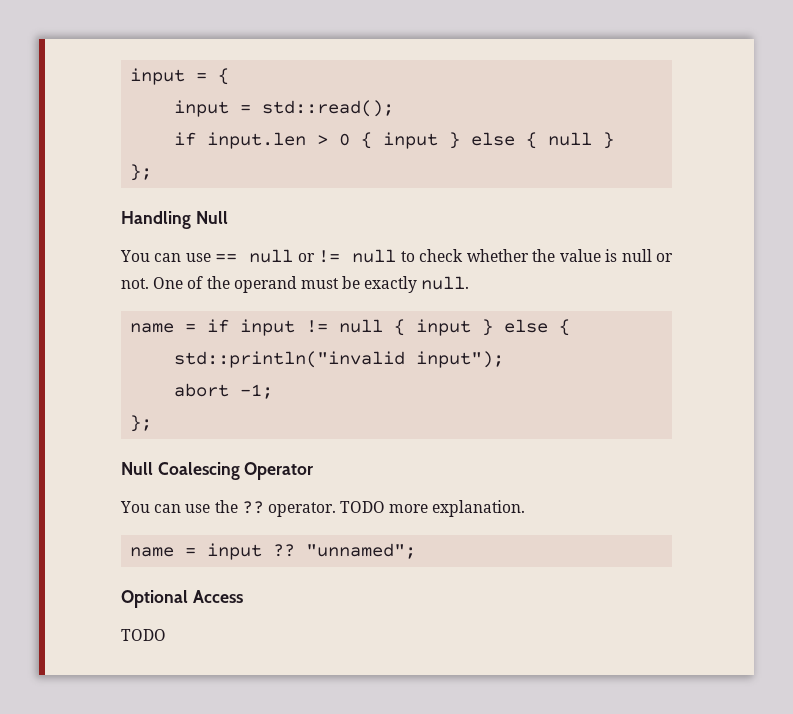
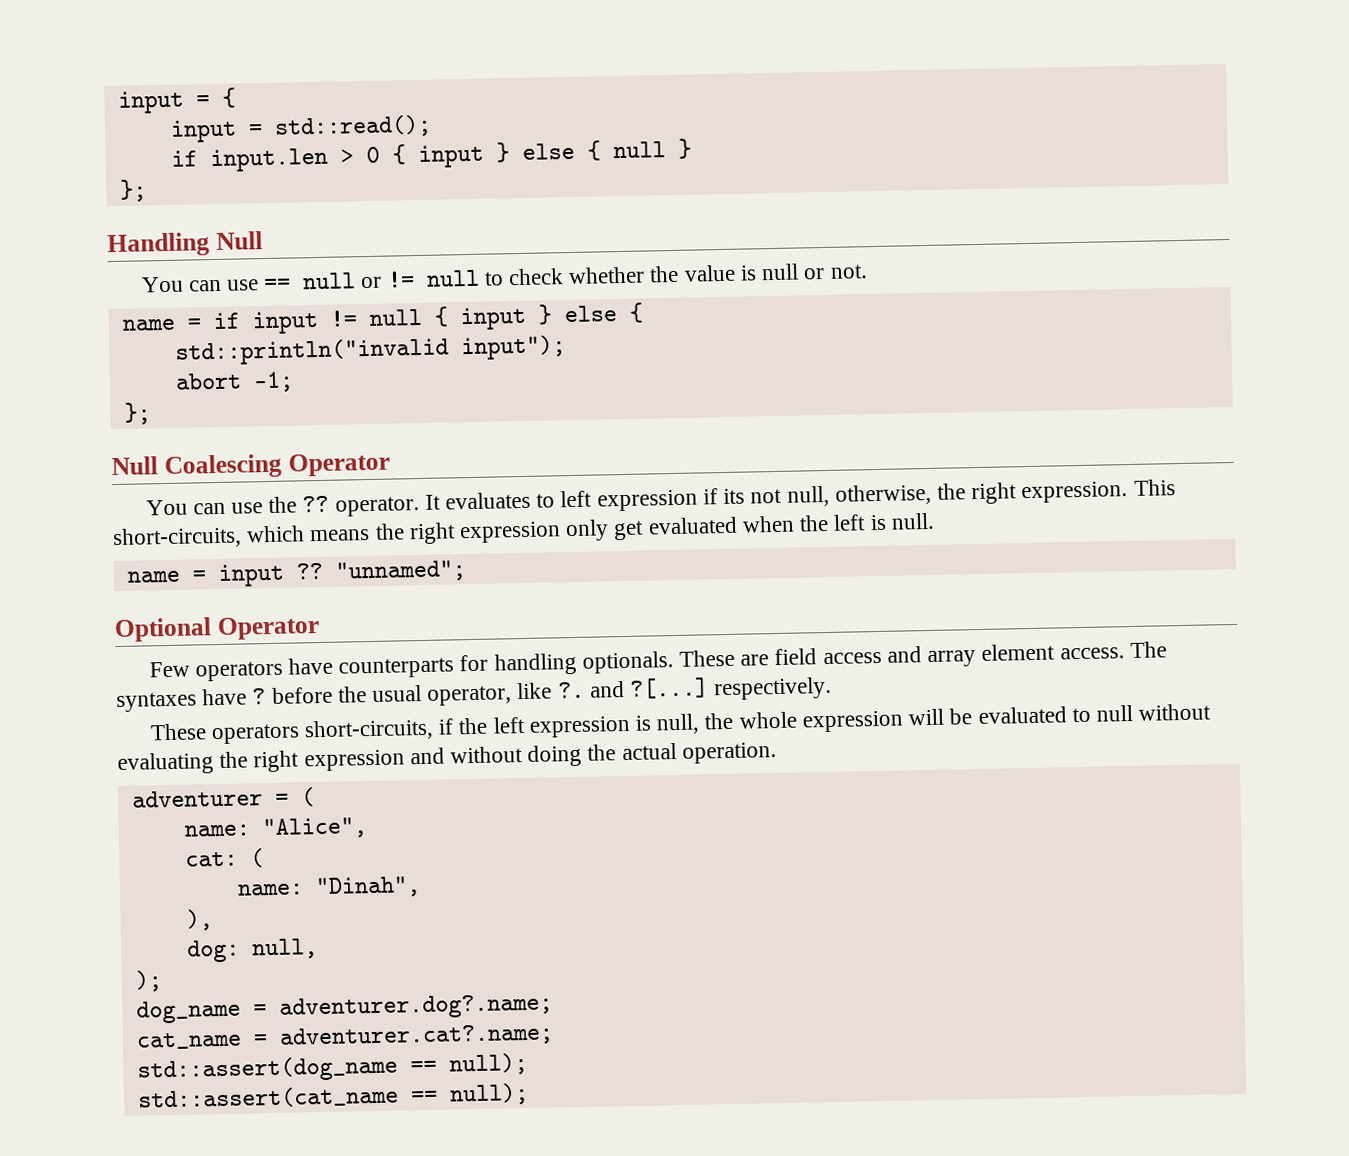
[153,276,470,293] One of the operand must be exactly null. -> (868, 271) none
[340,500,526,517] TODO more explanation. -> [424,479,1176,512] [112,512,935,550] It evaluates to left expression if its not null, otherwise, the right expression. This short-circuits, which means the right expression only get evaluated when the left is null.
[192,590,243,603] [121,629,166,641] Access // TODO -> [216,616,320,641] [148,641,1167,682] [116,676,833,713] [149,703,1212,745] [117,742,777,776] [131,787,315,808] [183,817,368,840] [184,848,264,868] [236,876,421,899] [185,909,213,931] [186,938,318,963] [134,970,163,992] [135,993,553,1024] [135,1023,554,1050] [136,1052,528,1084] [137,1082,529,1110] Operator // Few operators have counterparts for handling optionals. These are field access and array element access. The syntaxes have ? before the usual operator, like ?. and ?[...] respectively. // These operators short-circuits, if the left expression is null, the whole expression will be evaluated to null without evaluating the right expression and without doing the actual operation. // adventurer = ( // name: "Alice", // cat: ( // name: "Dinah", // ), // dog: null, // ); // dog_name = adventurer.dog?.name; // cat_name = adventurer.cat?.name; // std::assert(dog_name == null); // std::assert(cat_name == null);

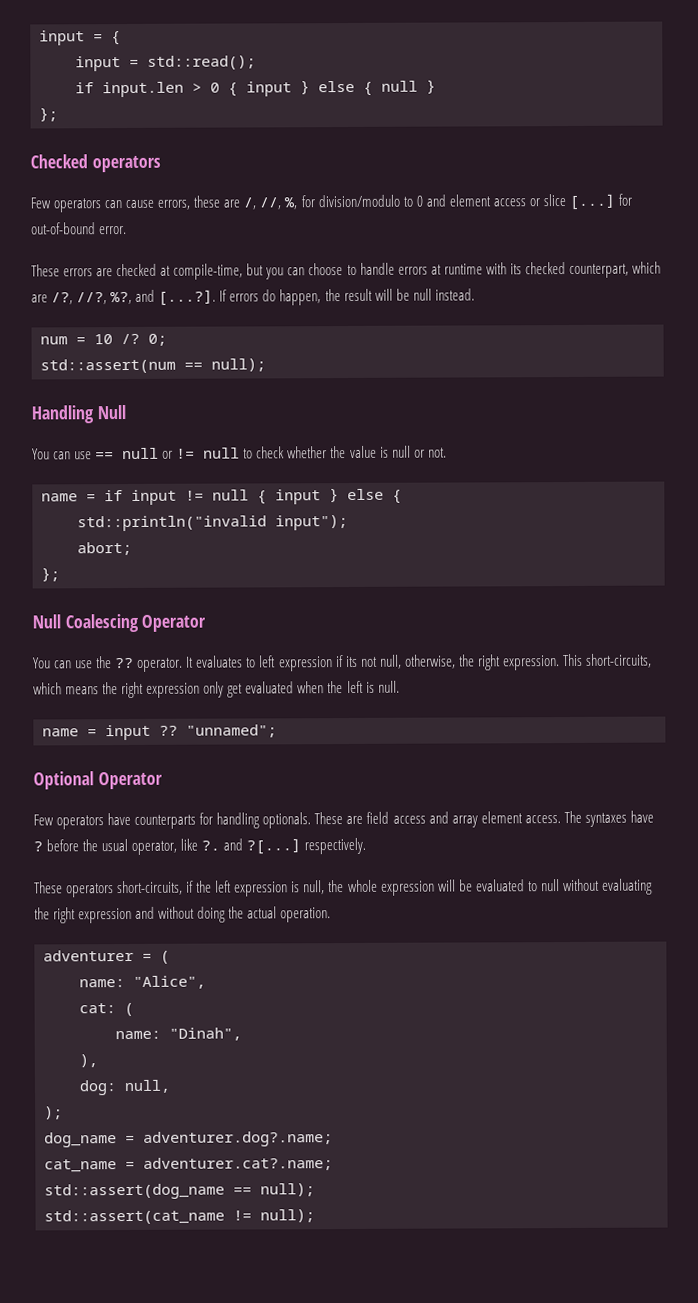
(147, 190) none -> [30,154,161,173] [30,193,632,213] [31,222,128,235] [31,261,661,280] [31,288,475,306] [40,333,167,346] [40,358,266,374] // Checked operators // Few operators can cause errors, these are /, //, %, for division/modulo to 0 and element access or slice [...] for out-of-bound error. // These errors are checked at compile-time, but you can choose to handle errors at runtime with its checked counterpart, which are /?, //?, %?, and [...?]. If errors do happen, the result will be null instead. // num = 10 /? 0; // std::assert(num == null);
[174,371,294,393] abort -1; -> [77,541,132,556] abort;
[410,1090,438,1103] == -> [233,1210,252,1221] !=

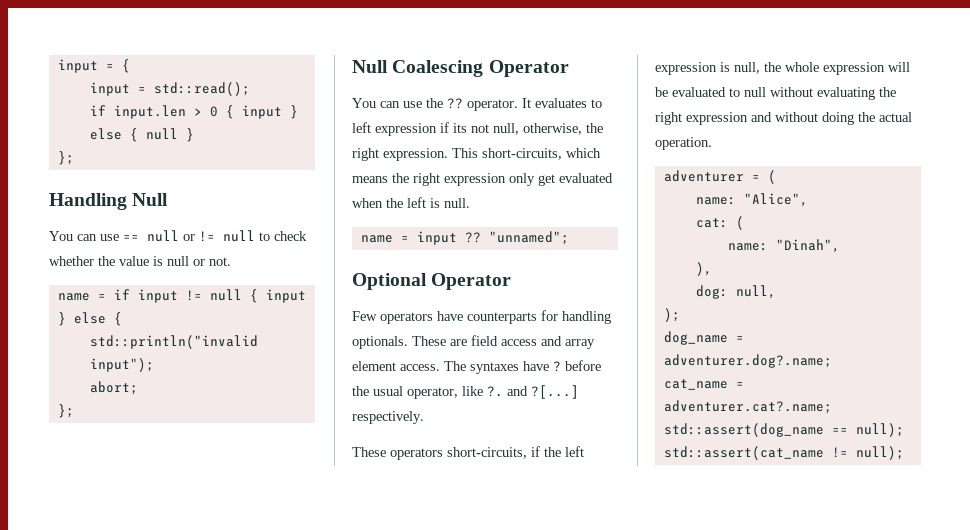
[30,154,161,173] [30,193,632,213] [31,222,128,235] [31,261,661,280] [31,288,475,306] [40,333,167,346] [40,358,266,374] // Checked operators // Few operators can cause errors, these are /, //, %, for division/modulo to 0 and element access or slice [...] for out-of-bound error. // These errors are checked at compile-time, but you can choose to handle errors at runtime with its checked counterpart, which are /?, //?, %?, and [...?]. If errors do happen, the result will be null instead. // num = 10 /? 0; // std::assert(num == null); -> (74, 158) none

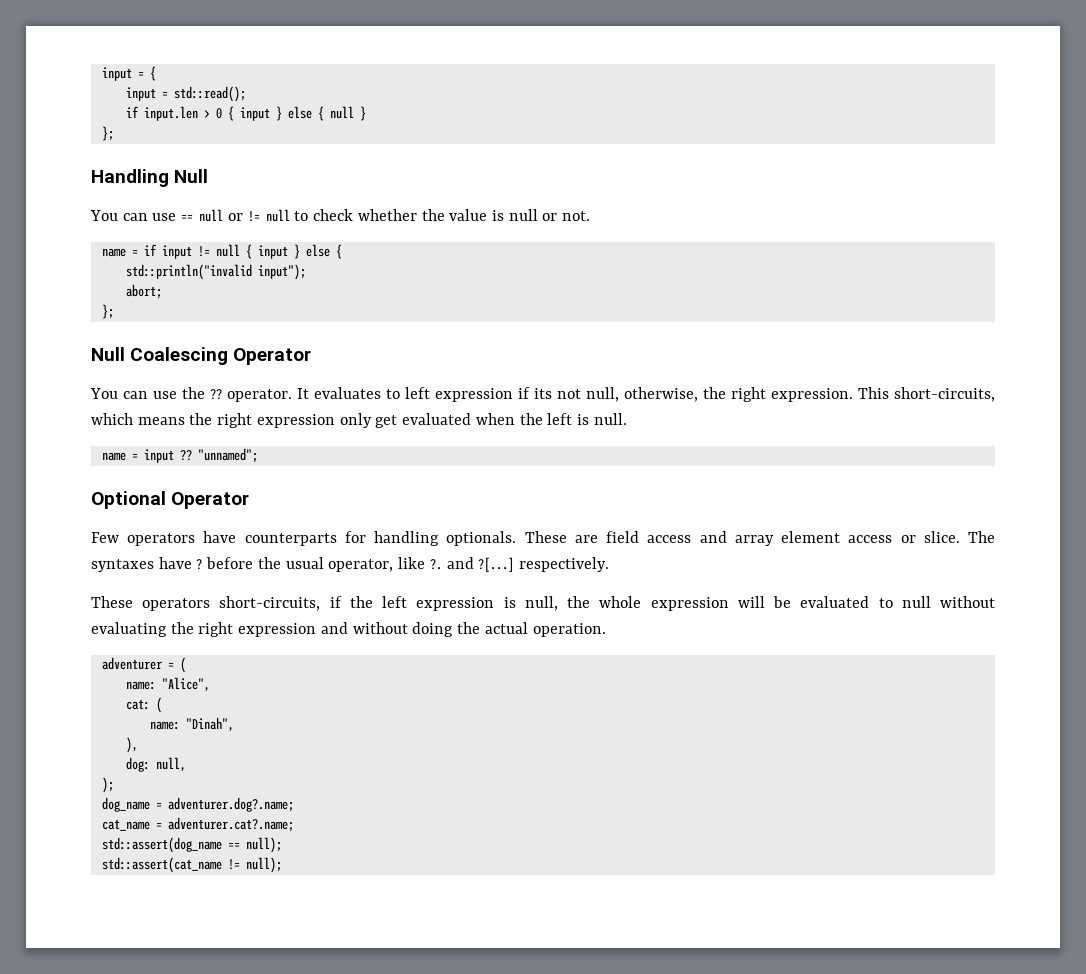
[400,364,440,371] access. -> [848,531,960,543] access or slice.

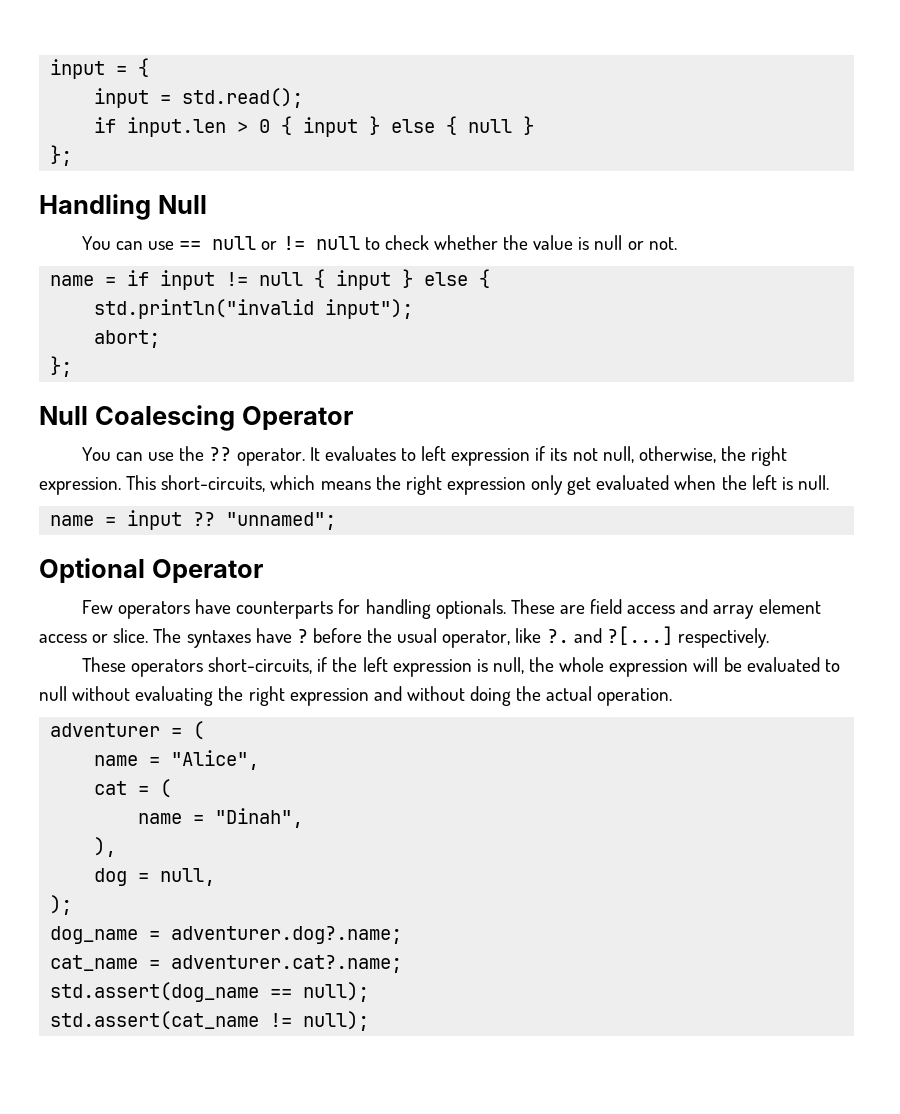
[173,86,246,102] std::read(); -> [182,88,304,108] std.read();
[125,264,252,280] std::println("invalid -> [94,299,315,319] std.println("invalid
[125,681,156,690] name: -> [94,755,161,766] name =
[125,697,162,713] [149,721,180,730] cat: ( // name: -> [94,779,172,798] [138,813,205,824] cat = ( // name =
[125,757,150,772] dog: -> [94,868,150,886] dog =
[101,837,222,853] std::assert(dog_name -> [50,982,260,1002] std.assert(dog_name
[101,857,222,873] std::assert(cat_name -> [50,1011,260,1030] std.assert(cat_name

